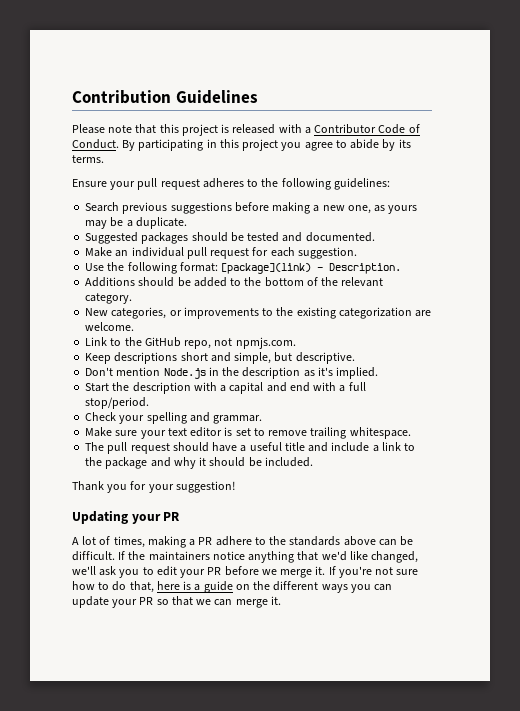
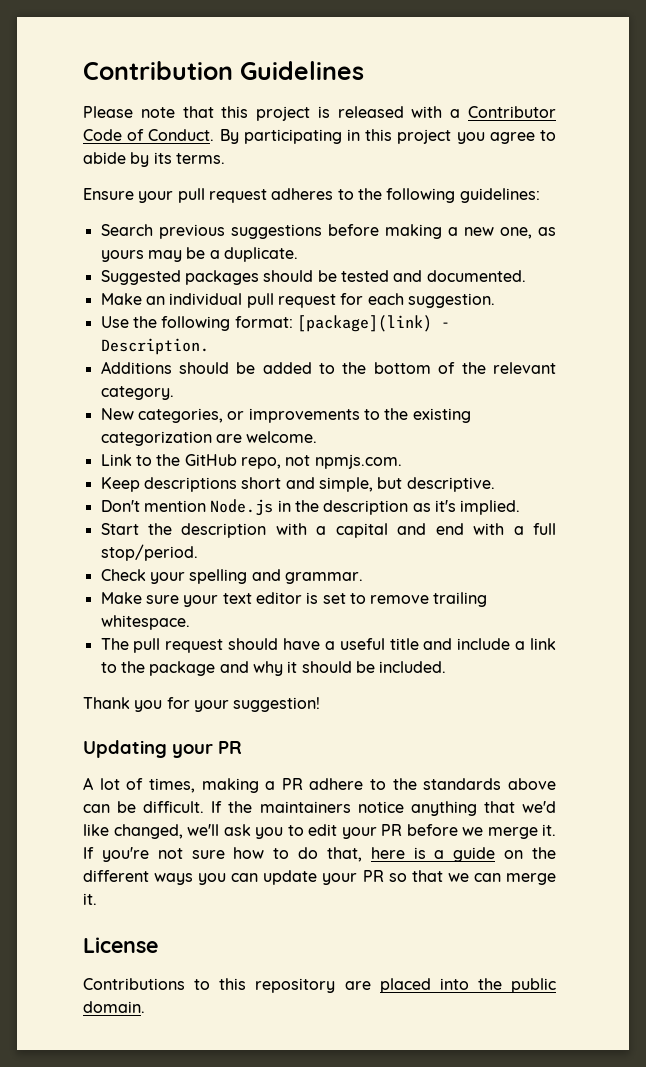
(281, 600) none -> [83,937,158,953] [83,978,556,993] [83,1001,145,1013] // License // Contributions to this repository are placed into the public domain.

